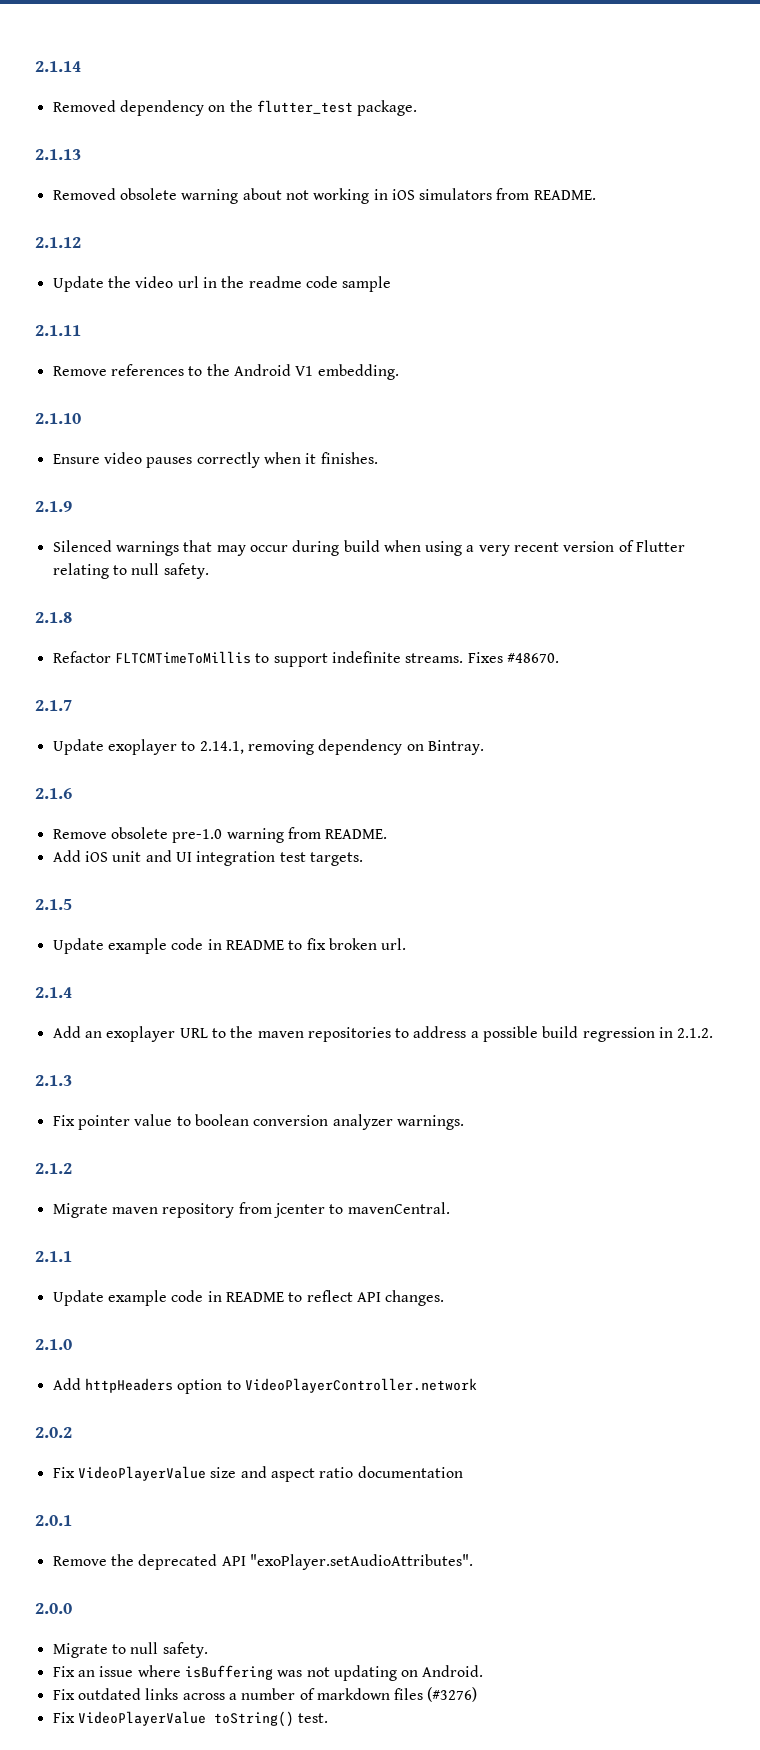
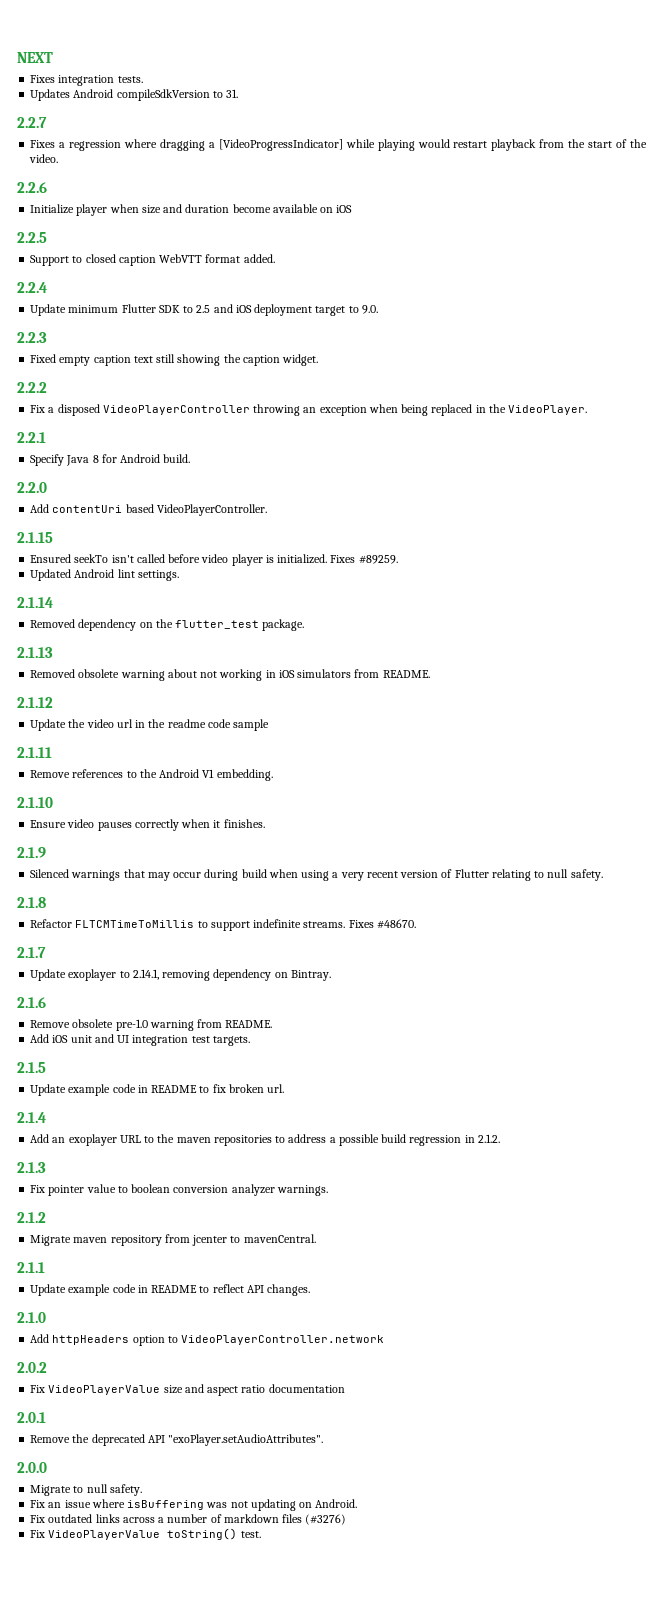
(35, 66) none -> [17,52,53,63] [30,75,143,86] [30,89,239,101] [17,117,47,128] [30,139,647,151] [29,154,59,163] [17,182,47,193] [30,204,353,216] [17,232,47,243] [30,254,275,266] [17,282,47,293] [30,304,378,316] [17,332,47,343] [30,354,319,366] [17,382,47,393] [30,404,588,416] [17,432,46,443] [30,454,191,466] [17,482,47,493] [30,504,267,516] [17,532,53,543] [30,554,398,566] [30,569,179,581] NEXT // Fixes integration tests. // Updates Android compileSdkVersion to 31. // 2.2.7 // Fixes a regression where dragging a [VideoProgressIndicator] while playing would restart playback from the start of the video. // 2.2.6 // Initialize player when size and duration become available on iOS // 2.2.5 // Support to closed caption WebVTT format added. // 2.2.4 // Update minimum Flutter SDK to 2.5 and iOS deployment target to 9.0. // 2.2.3 // Fixed empty caption text still showing the caption widget. // 2.2.2 // Fix a disposed VideoPlayerController throwing an exception when being replaced in the VideoPlayer. // 2.2.1 // Specify Java 8 for Android build. // 2.2.0 // Add contentUri based VideoPlayerController. // 2.1.15 // Ensured seekTo isn't called before video player is initialized. Fixes #89259. // Updated Android lint settings. //

